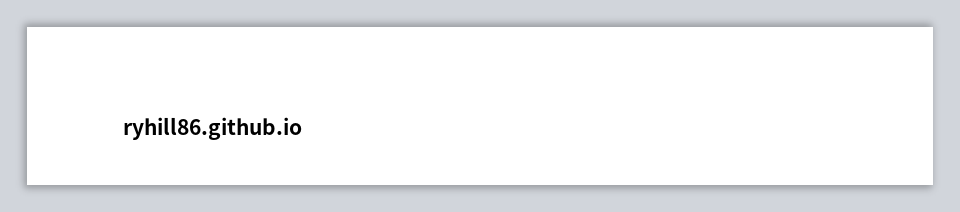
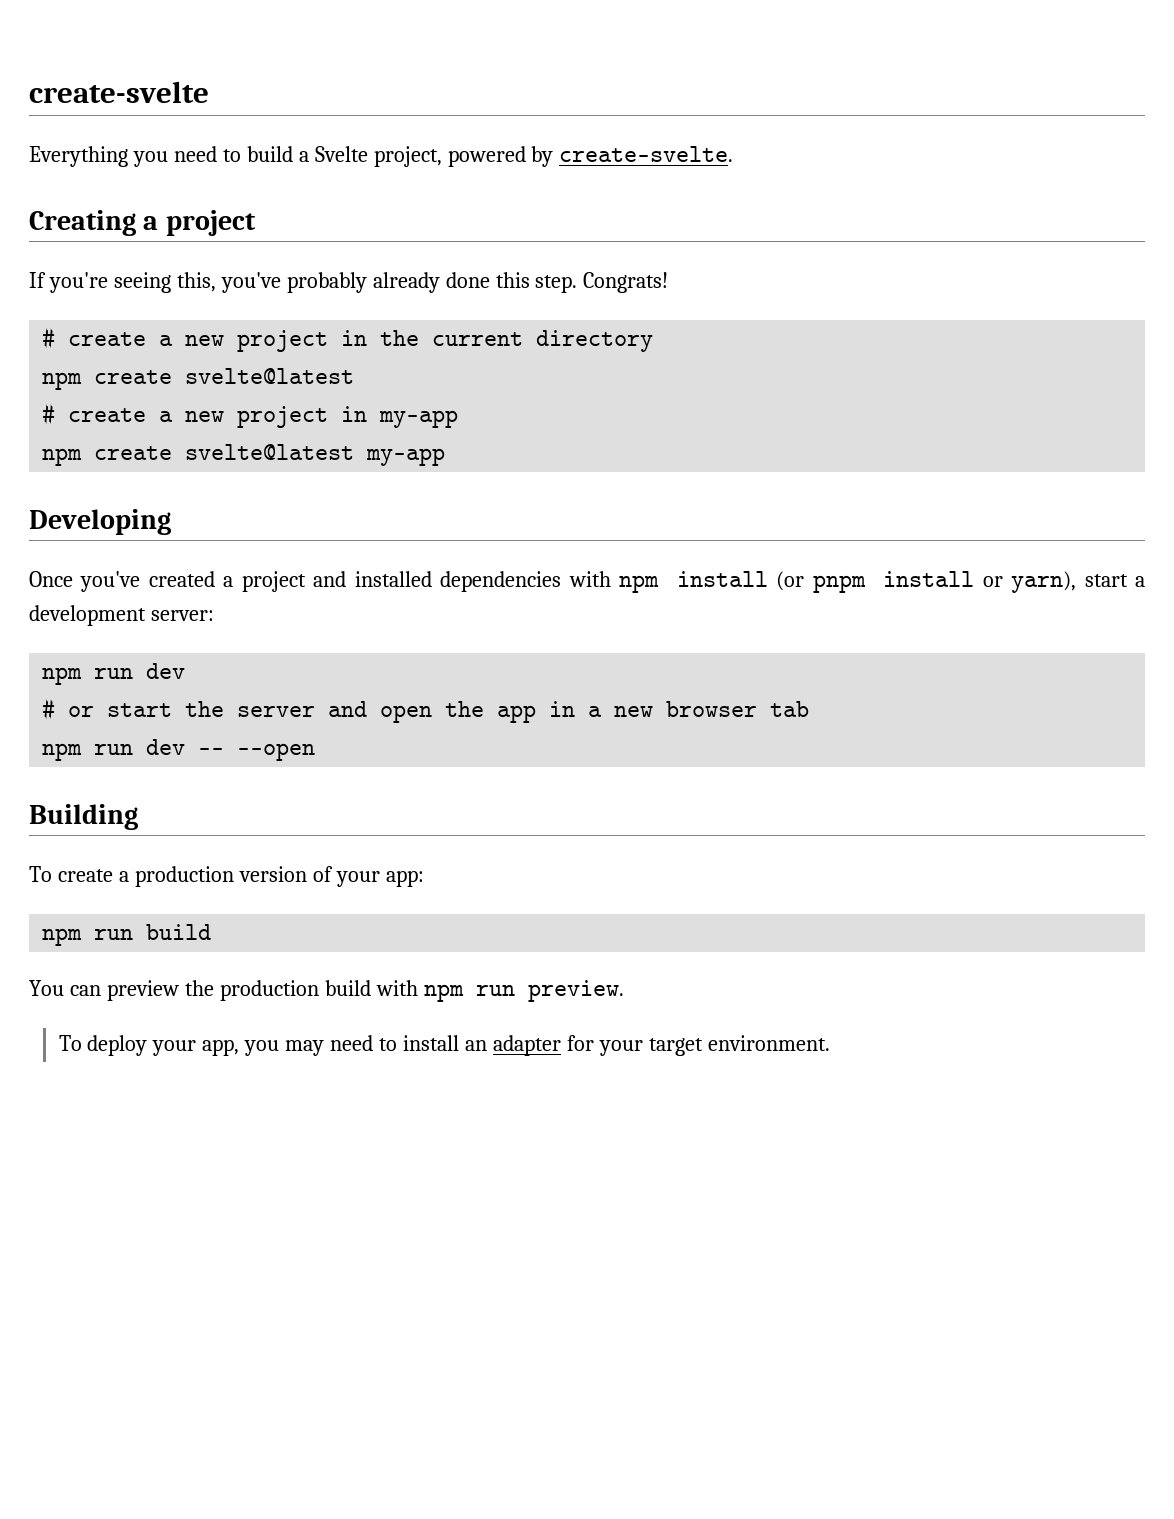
[123,117,302,140] ryhill86.github.io -> [29,81,209,103] [29,146,734,167] [29,210,256,236] [29,272,669,293] [42,327,654,352] [42,368,355,390] [42,403,459,428] [42,444,446,466] [29,509,171,535] [29,571,1146,593] [29,605,214,626] [42,663,186,685] [42,698,810,723] [42,739,316,761] [29,804,138,830] [29,866,424,887] [42,924,212,946] [29,980,624,1002] [58,1035,830,1056] create-svelte // Everything you need to build a Svelte project, powered by create-svelte. // Creating a project // If you're seeing this, you've probably already done this step. Congrats! // # create a new project in the current directory // npm create svelte@latest // # create a new project in my-app // npm create svelte@latest my-app // Developing // Once you've created a project and installed dependencies with npm install (or pnpm install or yarn), start a development server: // npm run dev // # or start the server and open the app in a new browser tab // npm run dev -- --open // Building // To create a production version of your app: // npm run build // You can preview the production build with npm run preview. // To deploy your app, you may need to install an adapter for your target environment.

